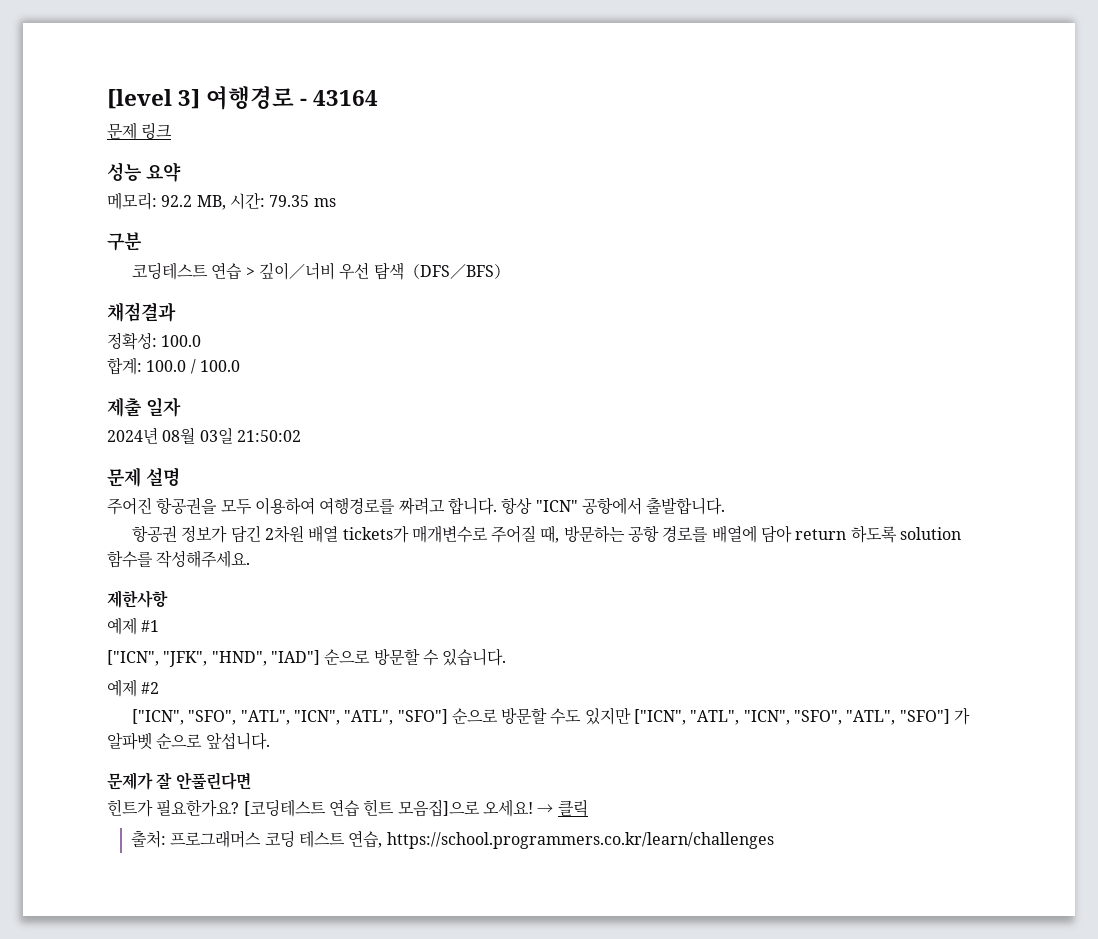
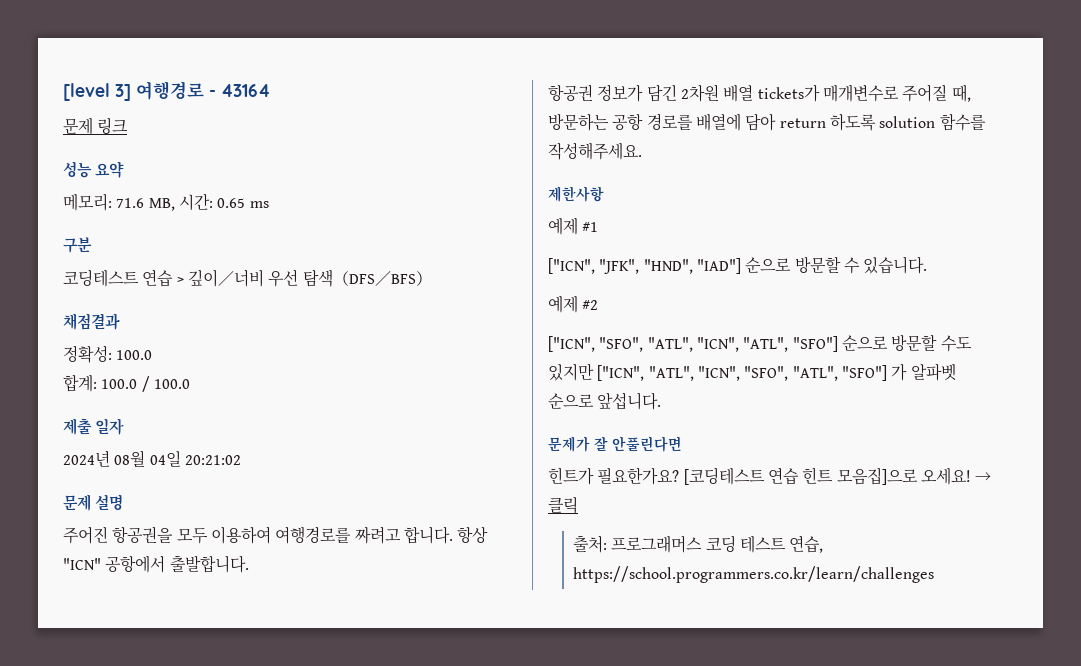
[161,195,193,207] 92.2 -> [116,198,145,208] 71.6
[269,195,310,207] 79.35 -> [217,198,246,208] 0.65
[199,428,301,444] 03일 21:50:02 -> [149,451,241,467] 04일 20:21:02

